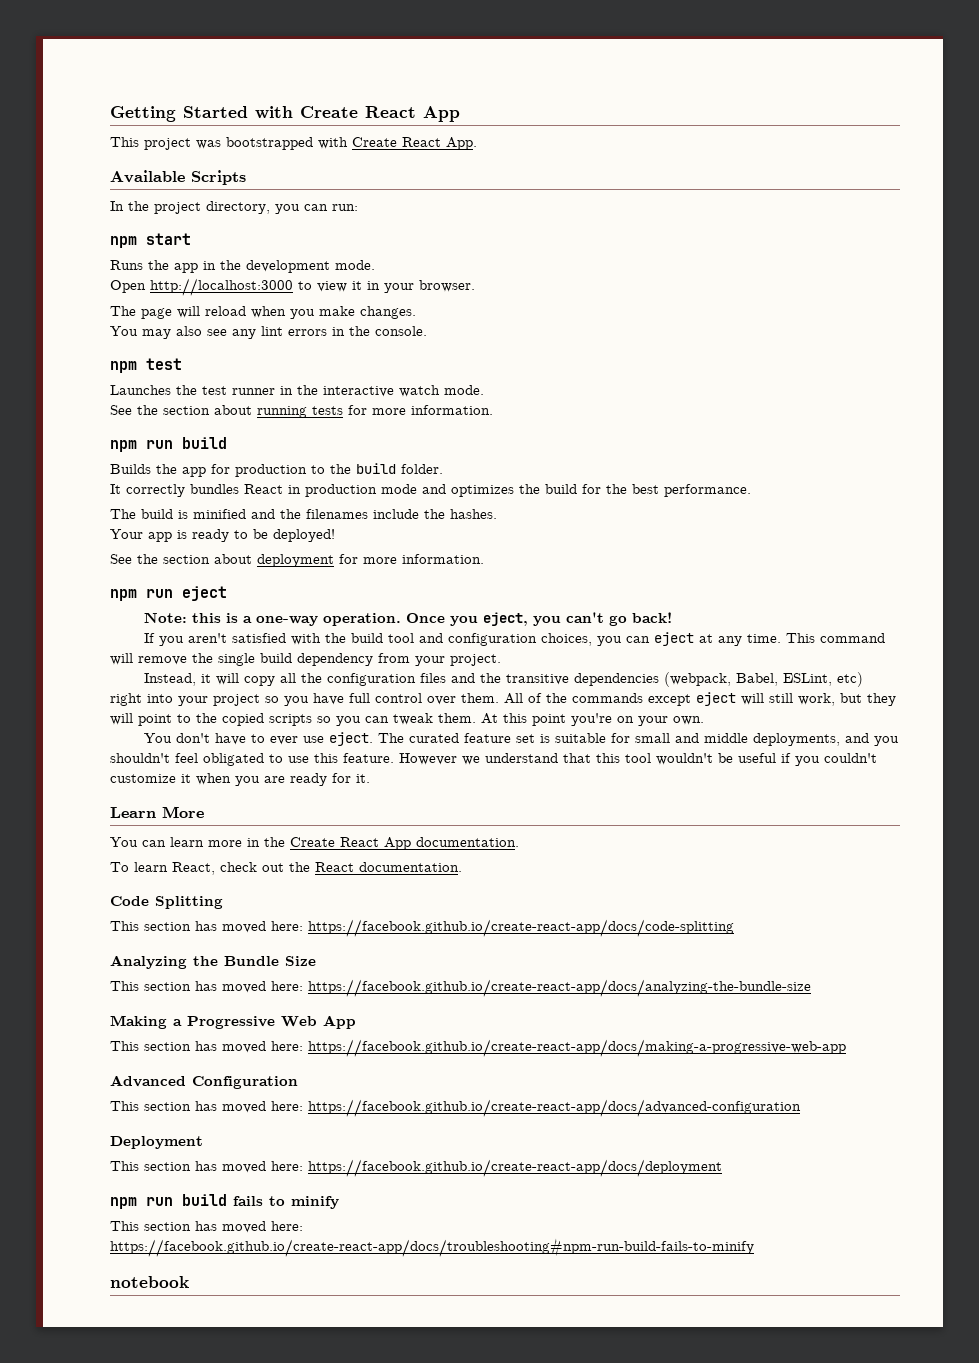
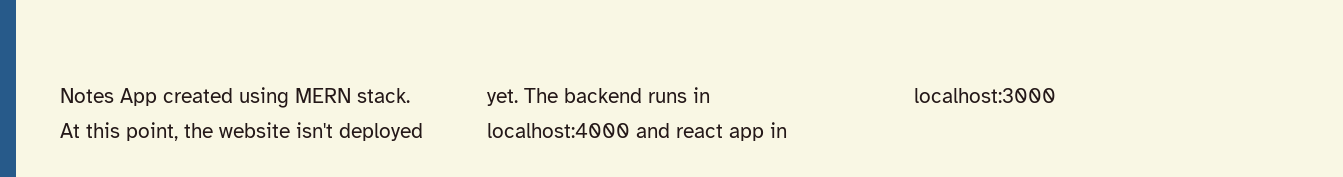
[110,106,460,122] [110,137,477,150] [110,170,246,185] [110,201,358,214] [110,233,191,248] [110,260,375,273] [110,278,475,296] [110,306,416,319] [110,326,427,339] [110,358,182,373] [110,385,484,397] [110,405,493,418] [110,437,227,452] [110,463,443,477] [110,484,751,497] [110,509,497,519] [110,529,335,542] [110,554,484,567] [110,586,227,601] [144,612,673,626] [144,632,886,646] [110,653,501,666] [144,672,864,687] [110,692,896,706] [110,713,704,726] [144,732,900,746] [110,753,877,766] [110,773,370,786] [110,806,204,818] [110,837,519,850] [110,862,462,875] [110,896,223,909] [110,919,734,937] [110,955,316,969] [110,979,811,997] [110,1015,356,1029] [110,1039,846,1057] [110,1075,298,1089] [110,1099,801,1117] [110,1136,203,1149] [110,1159,722,1177] [110,1194,339,1209] [110,1221,303,1233] [110,1238,754,1257] [110,1276,189,1288] Getting Started with Create React App // This project was bootstrapped with Create React App. // Available Scripts // In the project directory, you can run: // npm start // Runs the app in the development mode. // Open http://localhost:3000 to view it in your browser. // The page will reload when you make changes. // You may also see any lint errors in the console. // npm test // Launches the test runner in the interactive watch mode. // See the section about running tests for more information. // npm run build // Builds the app for production to the build folder. // It correctly bundles React in production mode and optimizes the build for the best performance. // The build is minified and the filenames include the hashes. // Your app is ready to be deployed! // See the section about deployment for more information. // npm run eject // Note: this is a one-way operation. Once you eject, you can't go back! // If you aren't satisfied with the build tool and configuration choices, you can eject at any time. This command will remove the single build dependency from your project. // Instead, it will copy all the configuration files and the transitive dependencies (webpack, Babel, ESLint, etc) right into your project so you have full control over them. All of the commands except eject will still work, but they will point to the copied scripts so you can tweak them. At this point you're on your own. // You don't have to ever use eject. The curated feature set is suitable for small and middle deployments, and you shouldn't feel obligated to use this feature. However we understand that this tool wouldn't be useful if you couldn't customize it when you are ready for it. // Learn More // You can learn more in the Create React App documentation. // To learn React, check out the React documentation. // Code Splitting // This section has moved here: https://facebook.github.io/create-react-app/docs/code-splitting // Analyzing the Bundle Size // This section has moved here: https://facebook.github.io/create-react-app/docs/analyzing-the-bundle-size // Making a Progressive Web App // This section has moved here: https://facebook.github.io/create-react-app/docs/making-a-progressive-web-app // Advanced Configuration // This section has moved here: https://facebook.github.io/create-react-app/docs/advanced-configuration // Deployment // This section has moved here: https://facebook.github.io/create-react-app/docs/deployment // npm run build fails to minify // This section has moved here: https://facebook.github.io/create-react-app/docs/troubleshooting#npm-run-build-fails-to-minify // notebook -> [60,87,410,108] [60,122,423,141] [487,87,710,106] [487,122,787,141] [914,88,1056,103] Notes App created using MERN stack. At this point, the website isn't deployed yet. The backend runs in localhost:4000 and react app in localhost:3000

